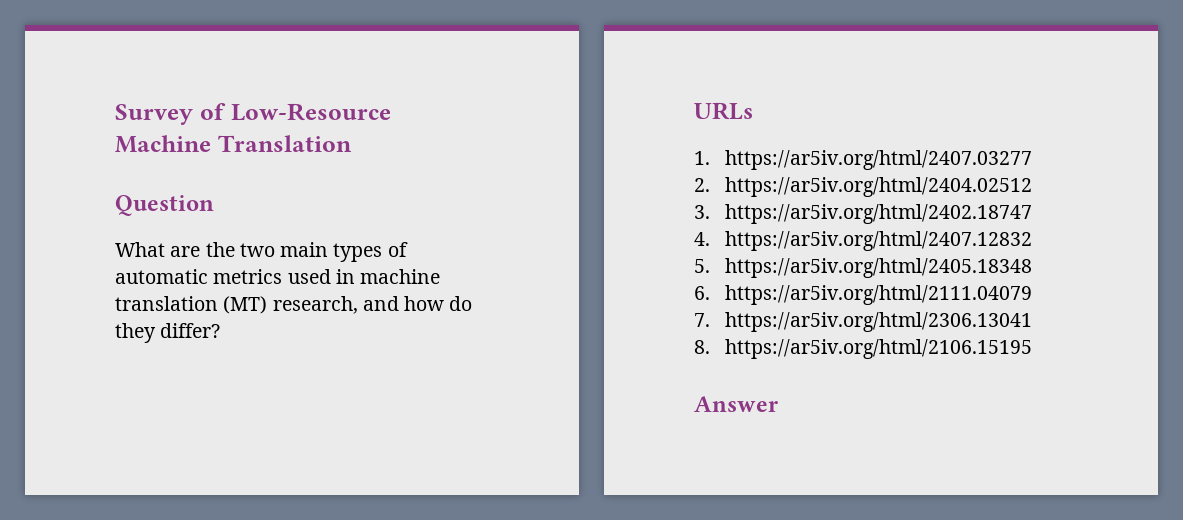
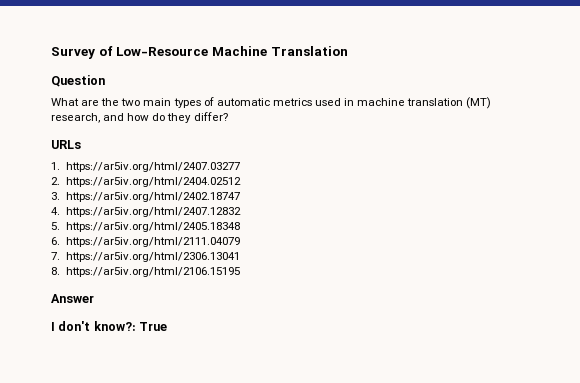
(778, 404) none -> [51,321,168,331] // I don't know?: True

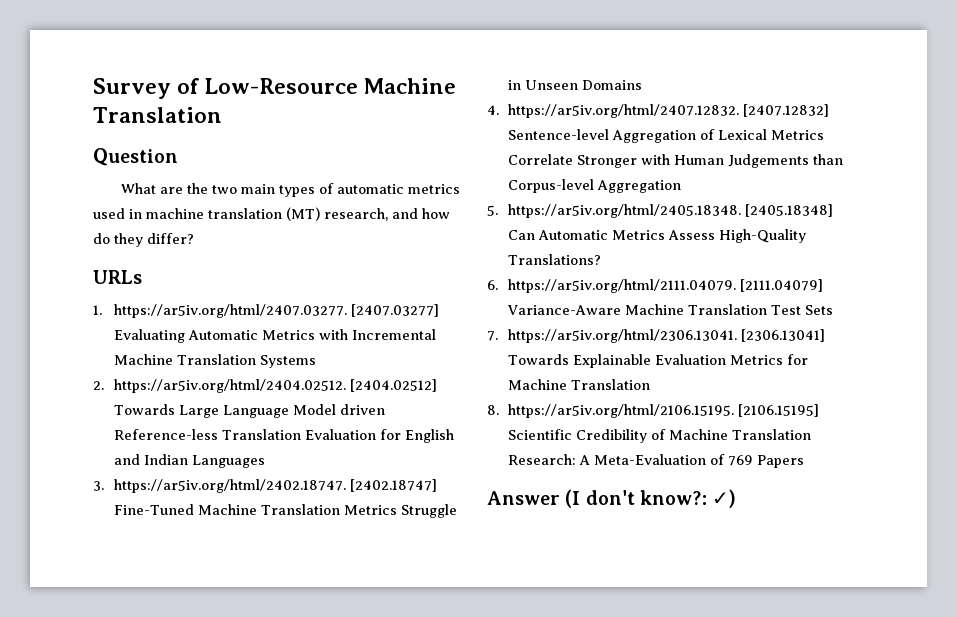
[65,162,240,172] [51,177,241,187] [51,192,240,202] [51,207,241,217] [51,222,240,232] [51,237,240,247] [51,252,240,262] [51,267,240,277] https://ar5iv.org/html/2407.03277 // 2. https://ar5iv.org/html/2404.02512 // 3. https://ar5iv.org/html/2402.18747 // 4. https://ar5iv.org/html/2407.12832 // 5. https://ar5iv.org/html/2405.18348 // 6. https://ar5iv.org/html/2111.04079 // 7. https://ar5iv.org/html/2306.13041 // 8. https://ar5iv.org/html/2106.15195 -> [114,304,440,318] [114,329,437,343] [114,354,317,368] [93,379,438,393] [114,404,386,418] [114,429,455,443] [114,454,266,468] [93,479,438,493] [114,504,458,518] [508,80,643,90] [487,104,830,118] [508,129,825,143] [508,154,844,168] [508,179,682,193] [487,204,834,218] [508,229,807,243] [508,254,602,265] [487,279,824,293] [507,304,834,315] [487,329,826,343] [508,354,809,368] [508,379,651,390] [487,404,820,418] [508,429,812,443] [508,454,805,468] https://ar5iv.org/html/2407.03277. [2407.03277] Evaluating Automatic Metrics with Incremental Machine Translation Systems // 2. https://ar5iv.org/html/2404.02512. [2404.02512] Towards Large Language Model driven Reference-less Translation Evaluation for English and Indian Languages // 3. https://ar5iv.org/html/2402.18747. [2402.18747] Fine-Tuned Machine Translation Metrics Struggle in Unseen Domains // 4. https://ar5iv.org/html/2407.12832. [2407.12832] Sentence-level Aggregation of Lexical Metrics Correlate Stronger with Human Judgements than Corpus-level Aggregation // 5. https://ar5iv.org/html/2405.18348. [2405.18348] Can Automatic Metrics Assess High-Quality Translations? // 6. https://ar5iv.org/html/2111.04079. [2111.04079] Variance-Aware Machine Translation Test Sets // 7. https://ar5iv.org/html/2306.13041. [2306.13041] Towards Explainable Evaluation Metrics for Machine Translation // 8. https://ar5iv.org/html/2106.15195. [2106.15195] Scientific Credibility of Machine Translation Research: A Meta-Evaluation of 769 Papers
[51,322,55,331] // I -> [565,489,581,508] (I
[139,322,168,331] True -> [712,489,737,508] ✓)

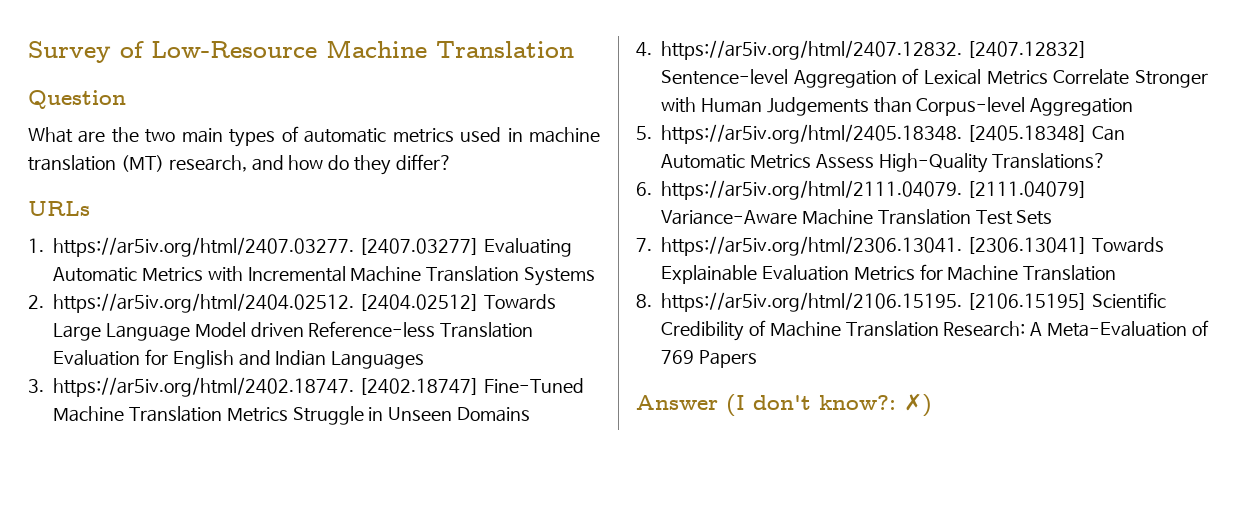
[712,489,737,508] ✓) -> [904,393,932,417] ✗)

